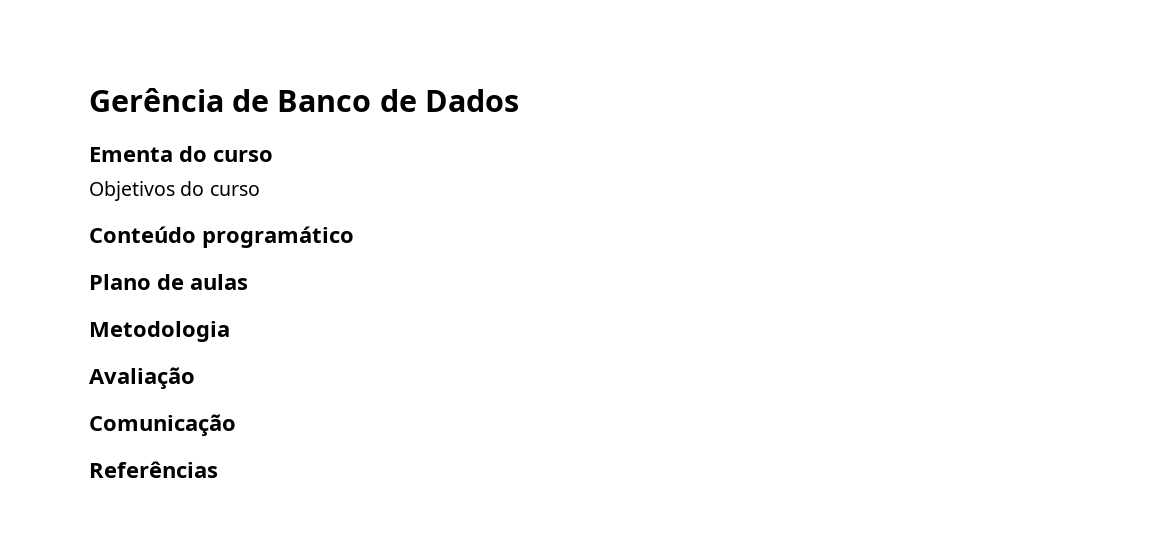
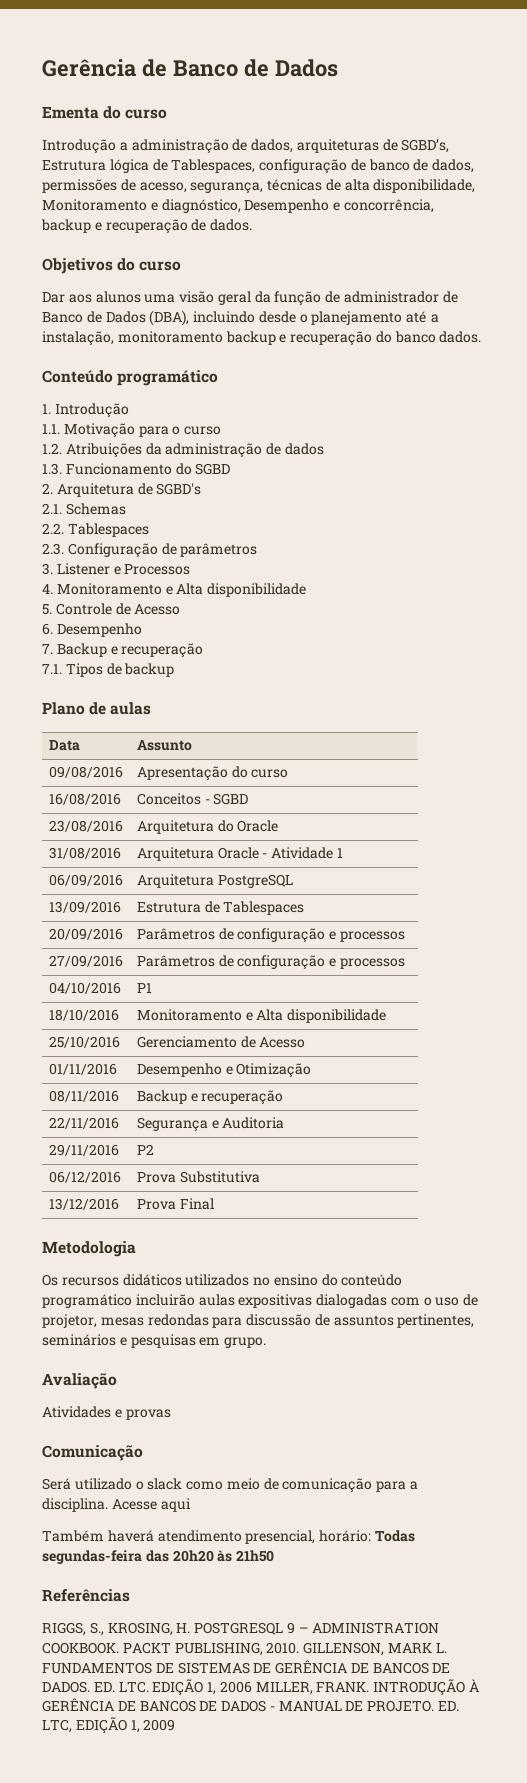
[89,181,260,201] [89,226,354,248] [89,274,248,290] [89,321,230,342] [89,367,195,389] [89,414,236,436] [89,461,218,478] Objetivos do curso // Conteúdo programático // Plano de aulas // Metodologia // Avaliação // Comunicação // Referências -> [42,139,450,154] [42,159,475,174] [42,179,476,194] [42,199,434,213] [41,219,253,234] [42,258,182,274] [42,291,458,306] [42,310,440,326] [42,331,482,346] [42,370,219,386] [42,403,129,418] [42,423,222,438] [42,443,324,458] [42,463,231,475] [42,483,202,497] [42,503,126,515] [42,523,149,537] [42,543,258,558] [42,563,191,575] [42,583,307,597] [42,603,181,615] [42,623,142,637] [42,643,204,658] [42,663,175,677] [42,702,152,715] [48,740,80,751] [136,740,192,751] [48,766,123,778] [136,766,289,781] [48,793,121,805] [136,793,249,805] [48,820,123,832] [136,820,279,834] [48,847,121,859] [136,847,343,861] [48,874,123,886] [136,874,293,888] [48,901,121,913] [136,901,305,915] [48,928,123,940] [136,928,405,943] [48,955,123,967] [136,955,405,970] [48,982,121,994] [136,983,152,993] [48,1009,119,1021] [136,1009,387,1023] [48,1036,120,1048] [136,1036,306,1048] [48,1063,117,1075] [136,1063,312,1078] [48,1090,119,1102] [136,1090,284,1105] [48,1117,119,1129] [136,1117,285,1132] [48,1144,119,1156] [136,1144,154,1155] [48,1171,121,1183] [136,1171,260,1183] [48,1198,119,1210] [136,1198,214,1210] [42,1241,136,1257] [42,1274,403,1286] [42,1294,479,1308] [42,1314,475,1328] [42,1334,267,1348] [42,1373,117,1389] [42,1406,171,1420] [42,1445,143,1461] [42,1478,419,1493] [42,1498,191,1512] [42,1530,415,1544] [42,1550,275,1564] [42,1589,130,1602] [42,1622,440,1636] [42,1642,447,1656] [42,1660,451,1674] [42,1679,480,1696] [42,1698,460,1712] [42,1717,176,1734] Introdução a administração de dados, arquiteturas de SGBD’s, Estrutura lógica de Tablespaces, configuração de banco de dados, permissões de acesso, segurança, técnicas de alta disponibilidade, Monitoramento e diagnóstico, Desempenho e concorrência, backup e recuperação de dados. // Objetivos do curso // Dar aos alunos uma visão geral da função de administrador de Banco de Dados (DBA), incluindo desde o planejamento até a instalação, monitoramento backup e recuperação do banco dados. // Conteúdo programático // 1. Introdução // 1.1. Motivação para o curso // 1.2. Atribuições da administração de dados // 1.3. Funcionamento do SGBD // 2. Arquitetura de SGBD's // 2.1. Schemas // 2.2. Tablespaces // 2.3. Configuração de parâmetros // 3. Listener e Processos // 4. Monitoramento e Alta disponibilidade // 5. Controle de Acesso // 6. Desempenho // 7. Backup e recuperação // 7.1. Tipos de backup // Plano de aulas // Data | Assunto // 09/08/2016 | Apresentação do curso // 16/08/2016 | Conceitos - SGBD // 23/08/2016 | Arquitetura do Oracle // 31/08/2016 | Arquitetura Oracle - Atividade 1 // 06/09/2016 | Arquitetura PostgreSQL // 13/09/2016 | Estrutura de Tablespaces // 20/09/2016 | Parâmetros de configuração e processos // 27/09/2016 | Parâmetros de configuração e processos // 04/10/2016 | P1 // 18/10/2016 | Monitoramento e Alta disponibilidade // 25/10/2016 | Gerenciamento de Acesso // 01/11/2016 | Desempenho e Otimização // 08/11/2016 | Backup e recuperação // 22/11/2016 | Segurança e Auditoria // 29/11/2016 | P2 // 06/12/2016 | Prova Substitutiva // 13/12/2016 | Prova Final // Metodologia // Os recursos didáticos utilizados no ensino do conteúdo programático incluirão aulas expositivas dialogadas com o uso de projetor, mesas redondas para discussão de assuntos pertinentes, seminários e pesquisas em grupo. // Avaliação // Atividades e provas // Comunicação // Será utilizado o slack como meio de comunicação para a disciplina. Acesse aqui // Também haverá atendimento presencial, horário: Todas segundas-feira das 20h20 às 21h50 // Referências // RIGGS, S., KROSING, H. POSTGRESQL 9 – ADMINISTRATION COOKBOOK. PACKT PUBLISHING, 2010. GILLENSON, MARK L. FUNDAMENTOS DE SISTEMAS DE GERÊNCIA DE BANCOS DE DADOS. ED. LTC. EDIÇÃO 1, 2006 MILLER, FRANK. INTRODUÇÃO À GERÊNCIA DE BANCOS DE DADOS - MANUAL DE PROJETO. ED. LTC, EDIÇÃO 1, 2009

